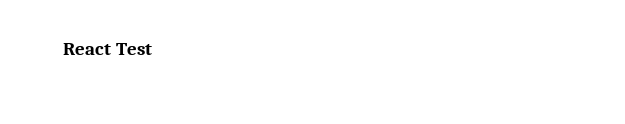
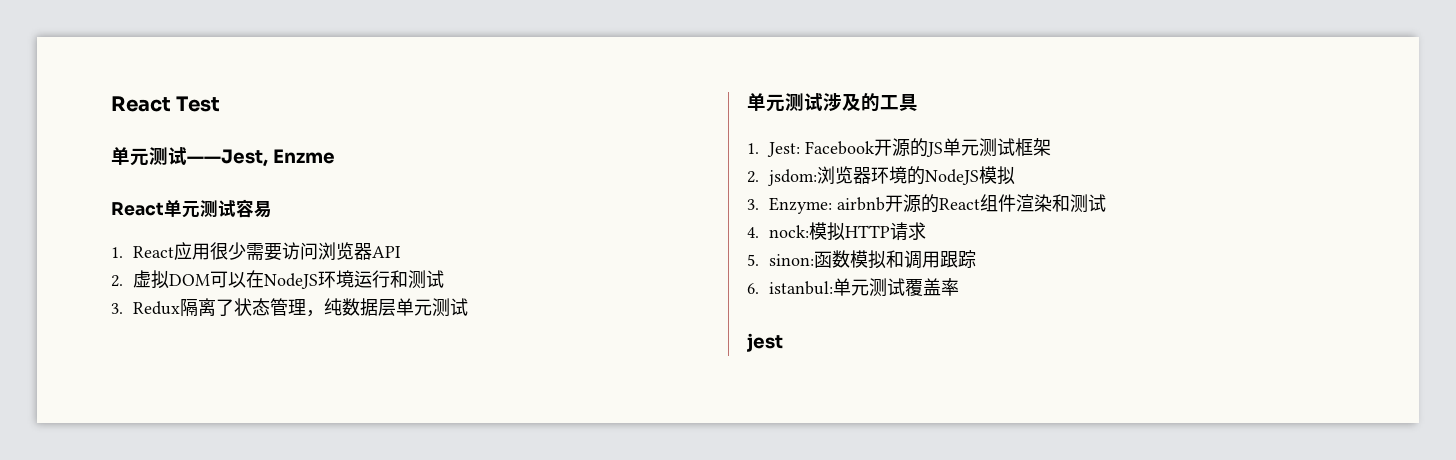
(152, 49) none -> [111,147,335,167] [111,199,272,218] [111,242,402,261] [111,270,445,289] [111,298,469,317] [747,93,918,112] [747,138,1052,157] [747,166,1016,186] [747,194,1107,214] [747,222,927,241] [747,250,977,269] [747,278,960,297] [747,333,783,352] // 单元测试——Jest, Enzme // React单元测试容易 // 1. React应用很少需要访问浏览器API // 2.虚拟DOM可以在NodeJS环境运行和测试 // 3. Redux隔离了状态管理，纯数据层单元测试 // 单元测试涉及的工具 // 1. Jest: Facebook开源的JS单元测试框架 // 2. jsdom:浏览器环境的NodeJS模拟 // 3. Enzyme: airbnb开源的React组件渲染和测试 // 4. nock:模拟HTTP请求 // 5. sinon:函数模拟和调用跟踪 // 6. istanbul:单元测试覆盖率 // jest

